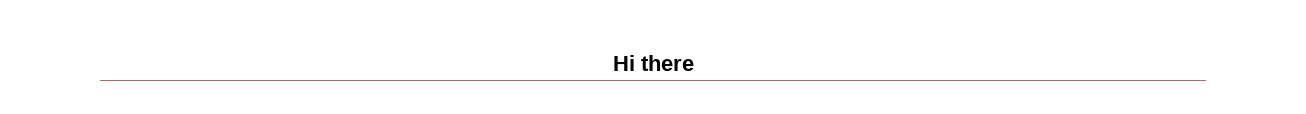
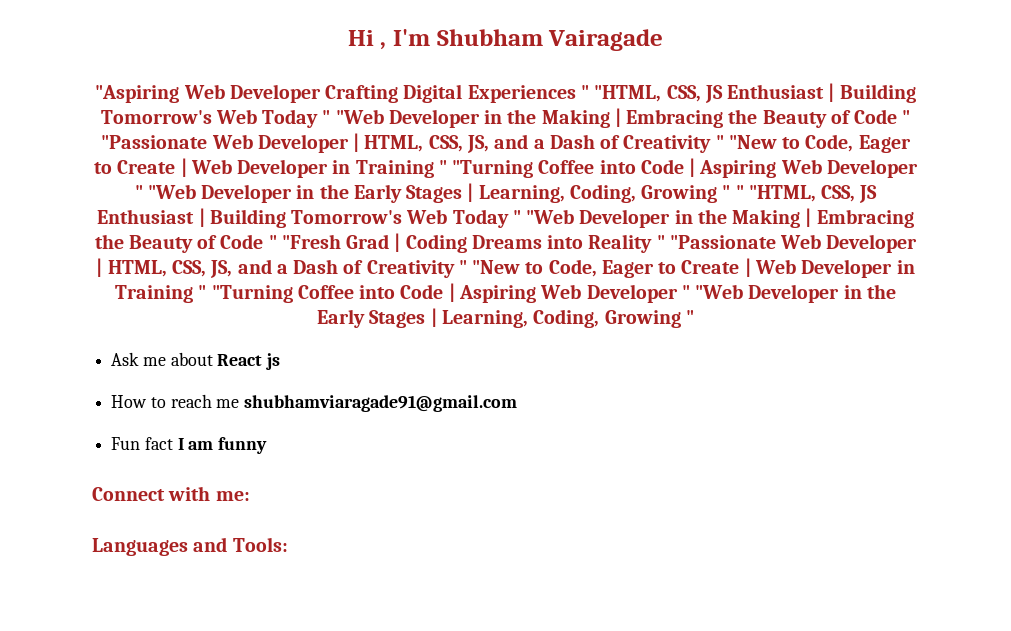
[640,55,694,71] there -> [380,29,664,51] [95,83,916,103] [100,108,911,128] [101,133,911,153] [94,158,918,178] [134,183,878,203] [97,208,914,228] [94,233,918,253] [96,258,915,278] [115,283,896,303] [317,308,694,328] [111,352,281,370] [111,394,518,412] [111,437,268,454] [92,486,250,501] [92,537,288,556] , I'm Shubham Vairagade // "Aspiring Web Developer Crafting Digital Experiences " "HTML, CSS, JS Enthusiast | Building Tomorrow's Web Today " "Web Developer in the Making | Embracing the Beauty of Code " "Passionate Web Developer | HTML, CSS, JS, and a Dash of Creativity " "New to Code, Eager to Create | Web Developer in Training " "Turning Coffee into Code | Aspiring Web Developer " "Web Developer in the Early Stages | Learning, Coding, Growing " " "HTML, CSS, JS Enthusiast | Building Tomorrow's Web Today " "Web Developer in the Making | Embracing the Beauty of Code " "Fresh Grad | Coding Dreams into Reality " "Passionate Web Developer | HTML, CSS, JS, and a Dash of Creativity " "New to Code, Eager to Create | Web Developer in Training " "Turning Coffee into Code | Aspiring Web Developer " "Web Developer in the Early Stages | Learning, Coding, Growing " // Ask me about React js // How to reach me shubhamviaragade91@gmail.com // Fun fact I am funny // Connect with me: // Languages and Tools:

